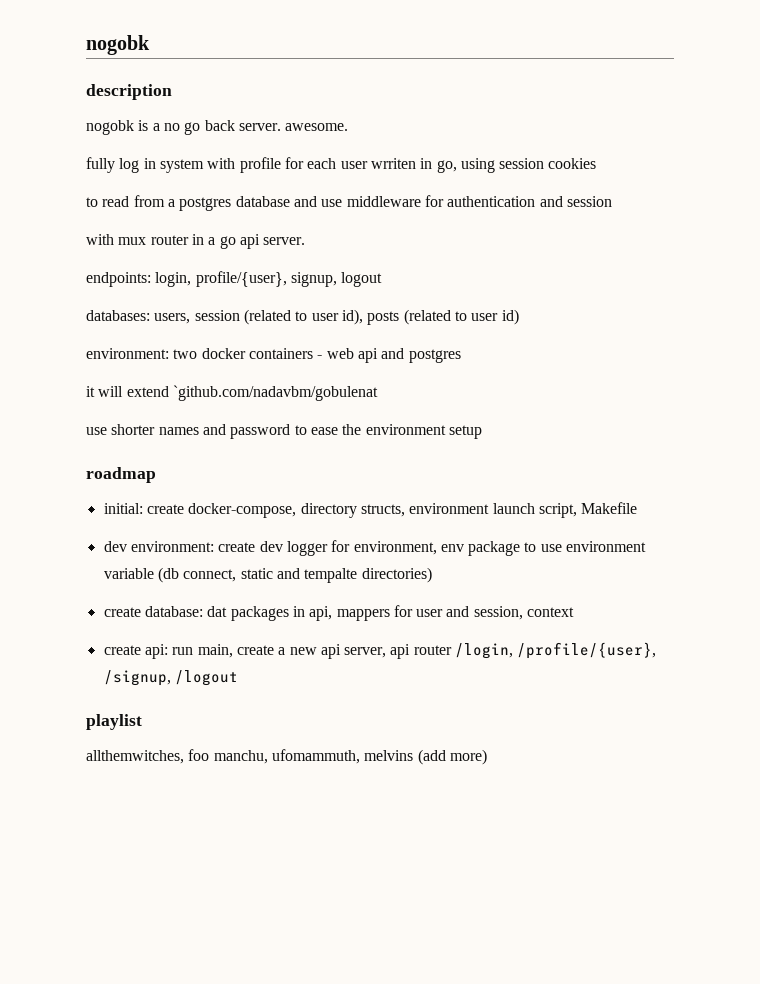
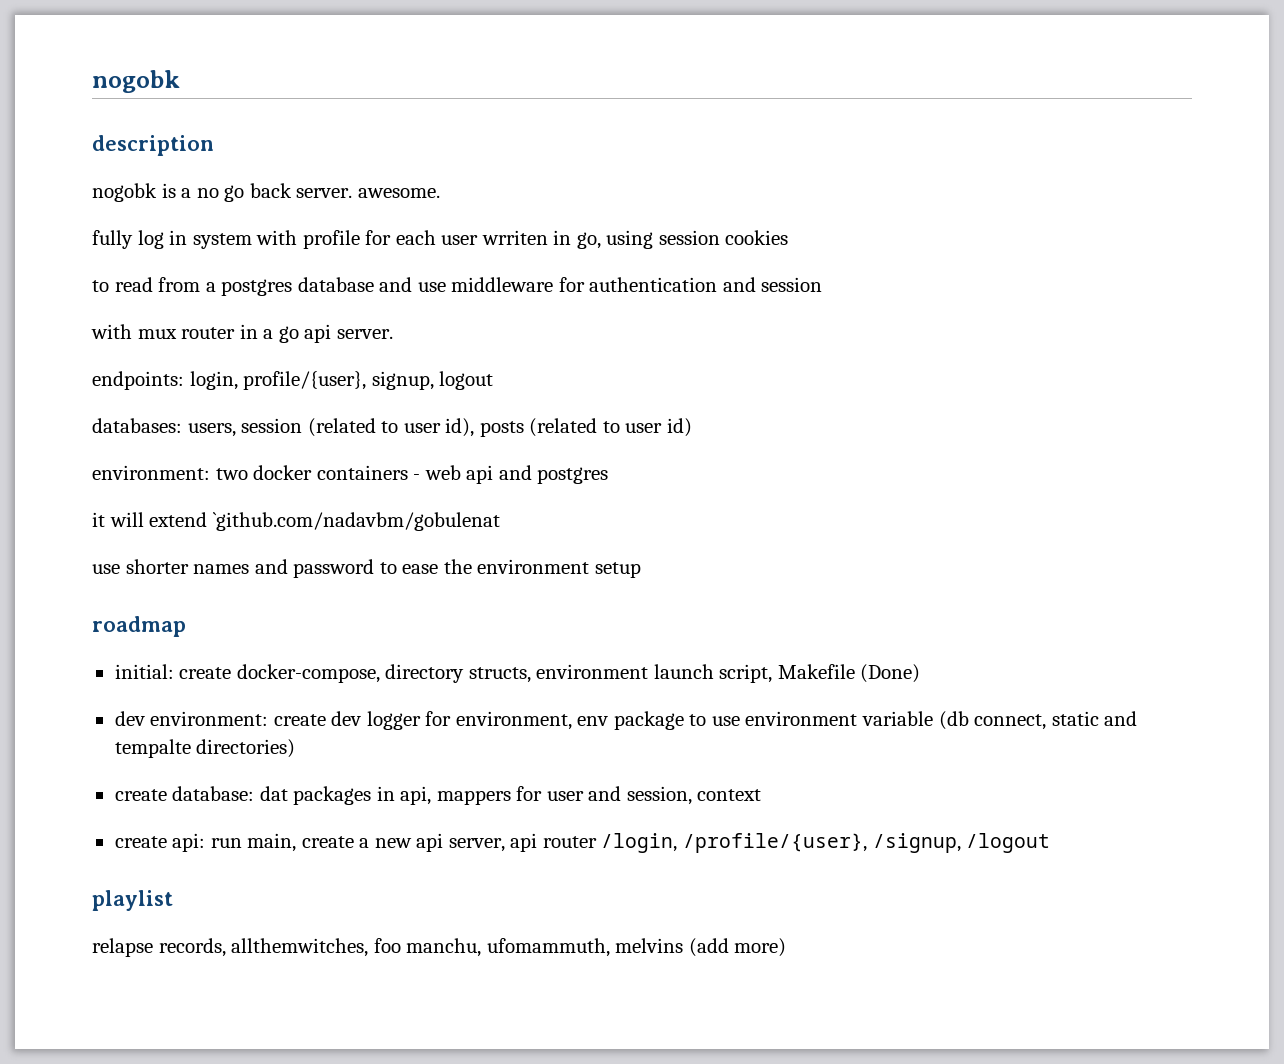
(638, 508) none -> [860,664,921,683] (Done)
(142, 722) none -> [92,938,226,957] relapse records,

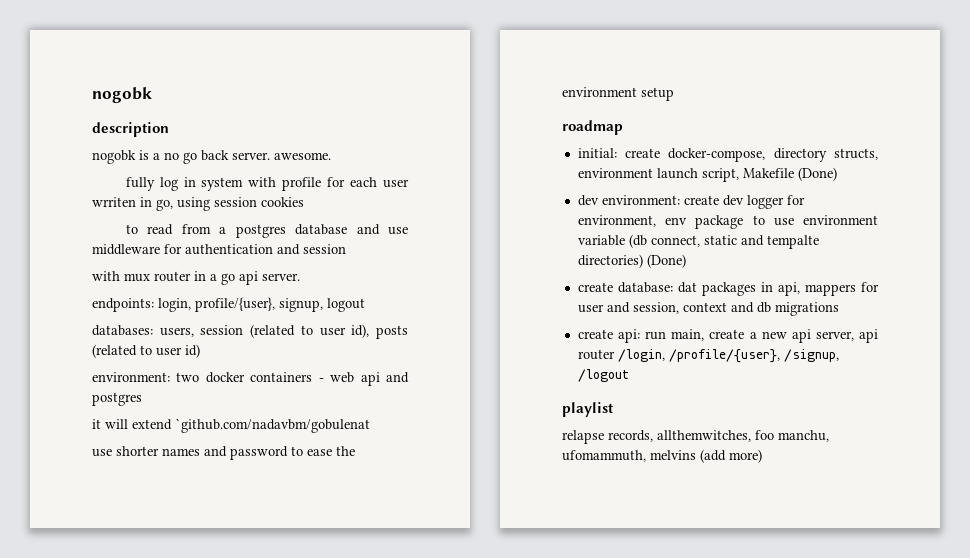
(296, 748) none -> [646,254,686,268] (Done)
(762, 795) none -> [730,302,839,316] and db migrations

